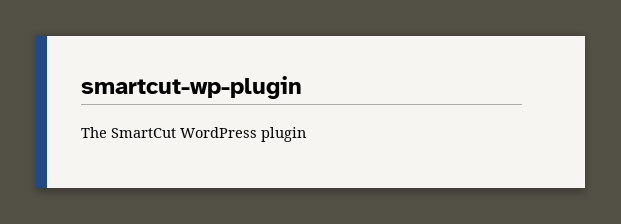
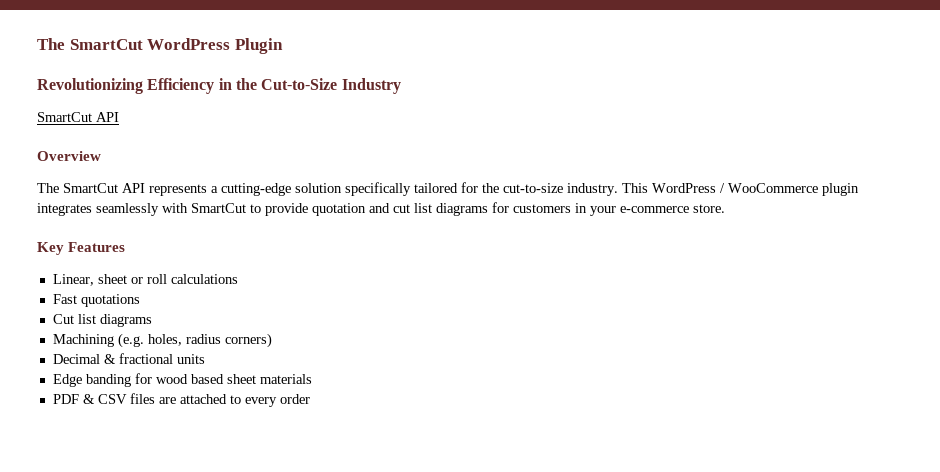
[81,76,302,99] [81,127,306,142] smartcut-wp-plugin // The SmartCut WordPress plugin -> [37,38,283,54] [37,78,401,94] [37,112,119,122] [37,151,101,161] [37,182,859,196] [37,202,725,216] [37,242,126,255] [52,274,238,286] [52,294,140,307] [52,314,152,327] [52,333,272,348] [52,353,205,364] [52,373,312,387] [52,393,310,407] The SmartCut WordPress Plugin // Revolutionizing Efficiency in the Cut-to-Size Industry // SmartCut API // Overview // The SmartCut API represents a cutting-edge solution specifically tailored for the cut-to-size industry. This WordPress / WooCommerce plugin integrates seamlessly with SmartCut to provide quotation and cut list diagrams for customers in your e-commerce store. // Key Features // Linear, sheet or roll calculations // Fast quotations // Cut list diagrams // Machining (e.g. holes, radius corners) // Decimal & fractional units // Edge banding for wood based sheet materials // PDF & CSV files are attached to every order

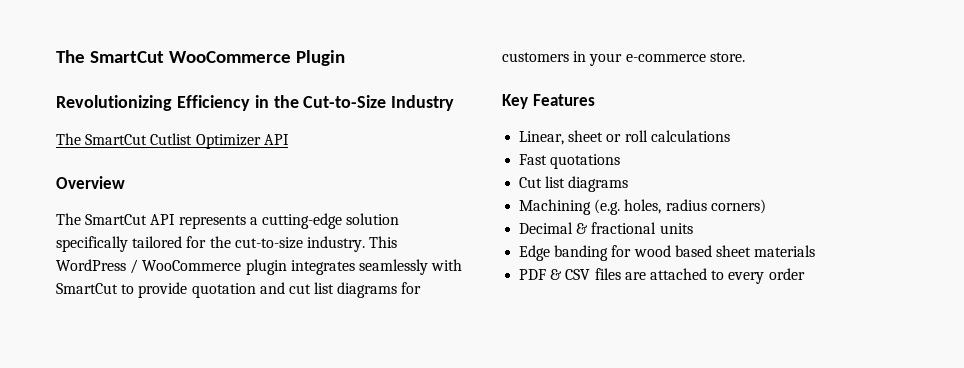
[37,38,231,50] The SmartCut WordPress -> [56,50,292,63] The SmartCut WooCommerce
[37,112,92,122] SmartCut -> [56,133,261,149] The SmartCut Cutlist Optimizer

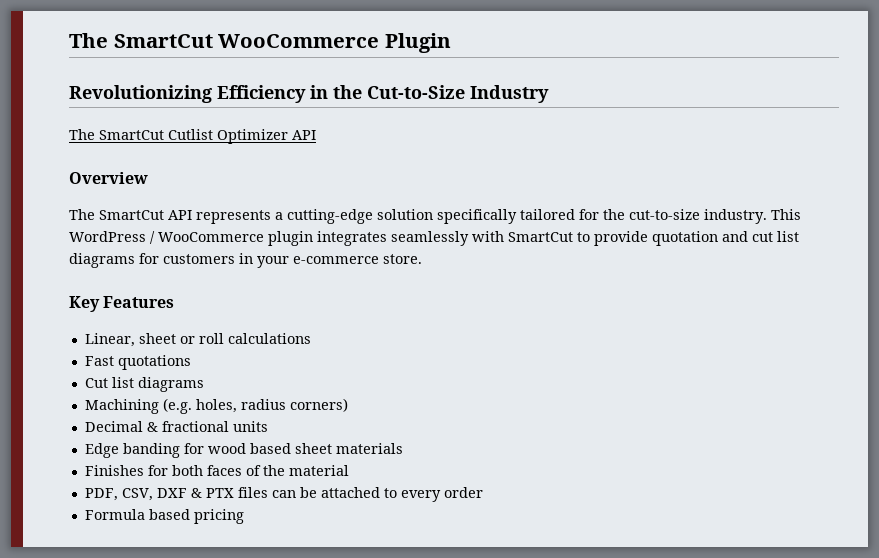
[519,268,646,280] PDF & CSV files are -> [84,465,349,476] [84,487,317,501] Finishes for both faces of the material // PDF, CSV, DXF & PTX files can be
(805, 274) none -> [84,509,244,524] // Formula based pricing

